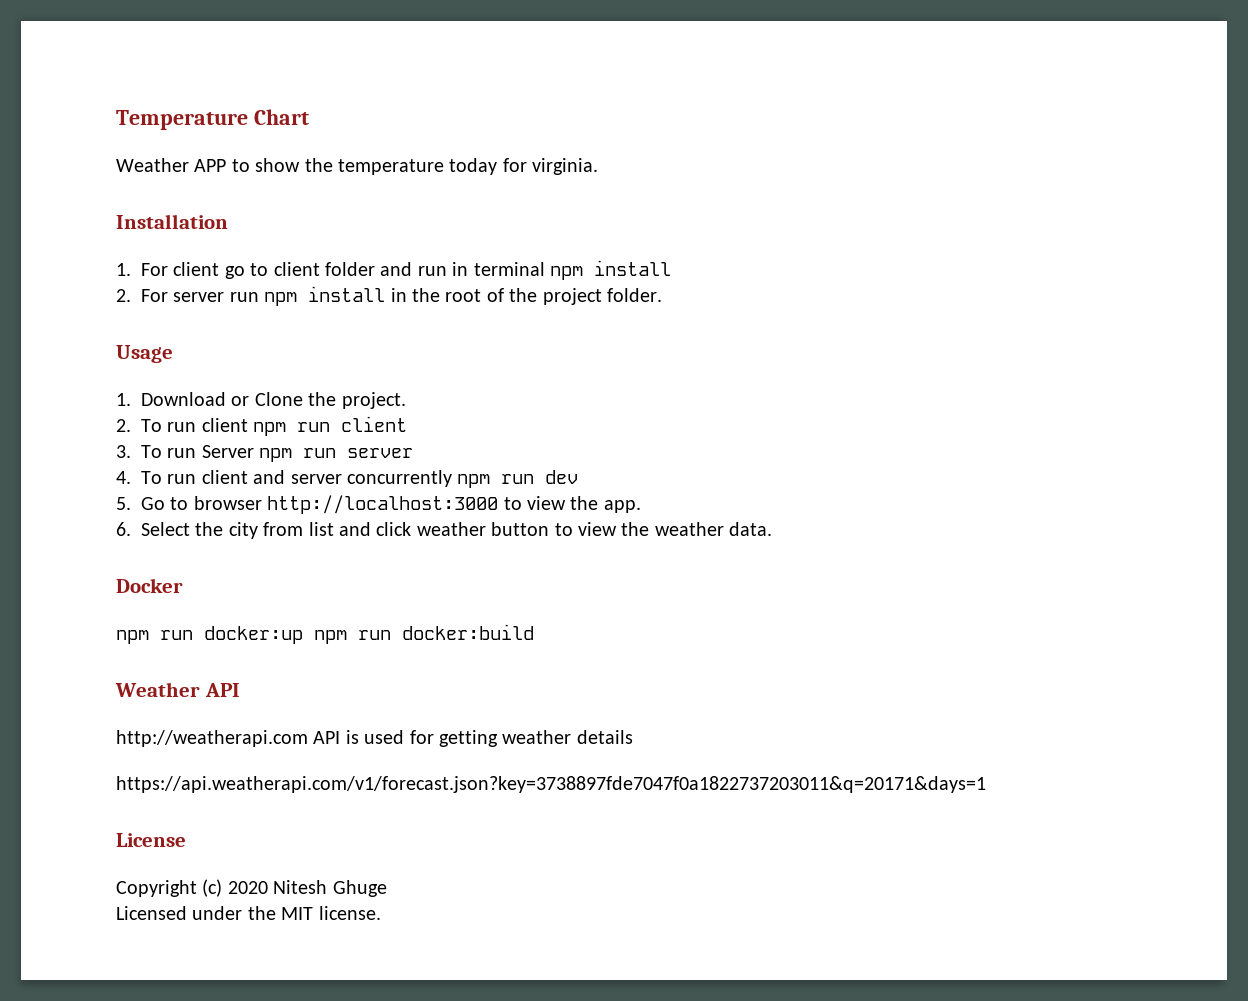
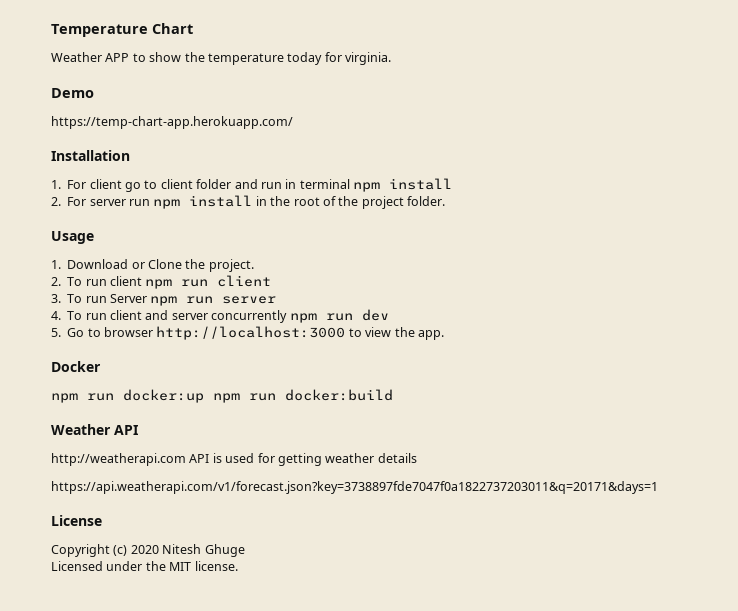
(599, 166) none -> [51,88,94,98] [51,116,293,129] // Demo // https://temp-chart-app.herokuapp.com/
[116,522,773,539] // 6. Select the city from list and click weather button to view the weather data. -> (444, 335) none

